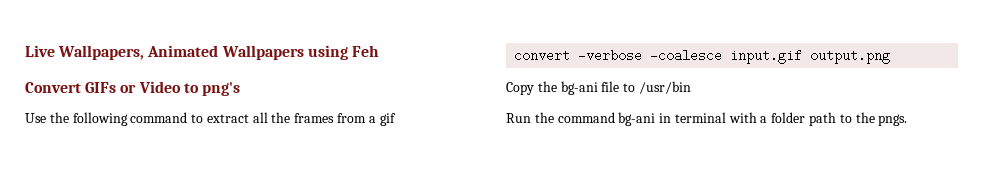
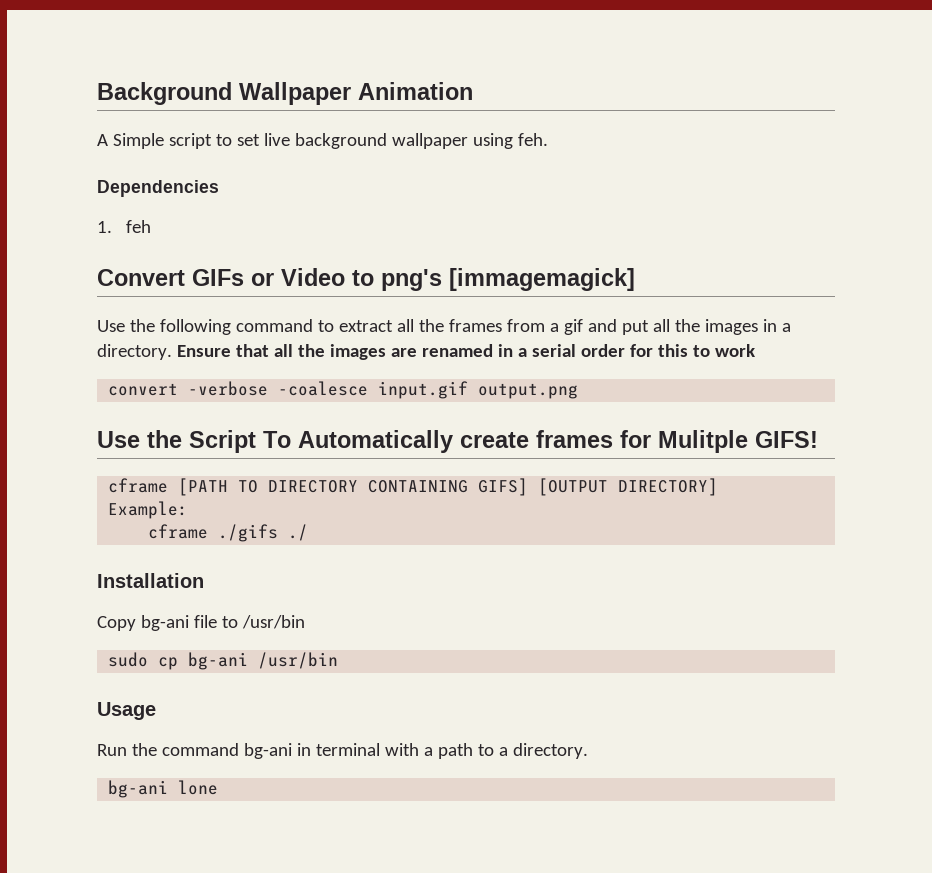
[25,45,379,60] Live Wallpapers, Animated Wallpapers using Feh -> [97,82,473,105] [97,133,548,149] [97,180,219,197] [97,220,151,233] Background Wallpaper Animation // A Simple script to set live background wallpaper using feh. // Dependencies // 1. feh
(240, 89) none -> [449,268,635,291] [immagemagick]
(396, 119) none -> [587,319,791,335] [97,344,755,360] and put all the images in a directory. Ensure that all the images are renamed in a serial order for this to work
(891, 56) none -> [97,430,818,453] [108,478,719,496] [108,501,189,519] [148,524,309,542] [97,573,204,588] // Use the Script To Automatically create frames for Mulitple GIFS! // cframe [PATH TO DIRECTORY CONTAINING GIFS] [OUTPUT DIRECTORY] // Example: // cframe ./gifs ./ // Installation
[537,81,557,92] the -> (136, 623) none
(691, 87) none -> [108,652,339,670] [97,702,156,720] // sudo cp bg-ani /usr/bin // Usage
[771,112,806,123] folder -> (433, 751) none
[855,112,908,126] the pngs. -> [498,743,588,759] [108,780,219,798] a directory. // bg-ani lone

